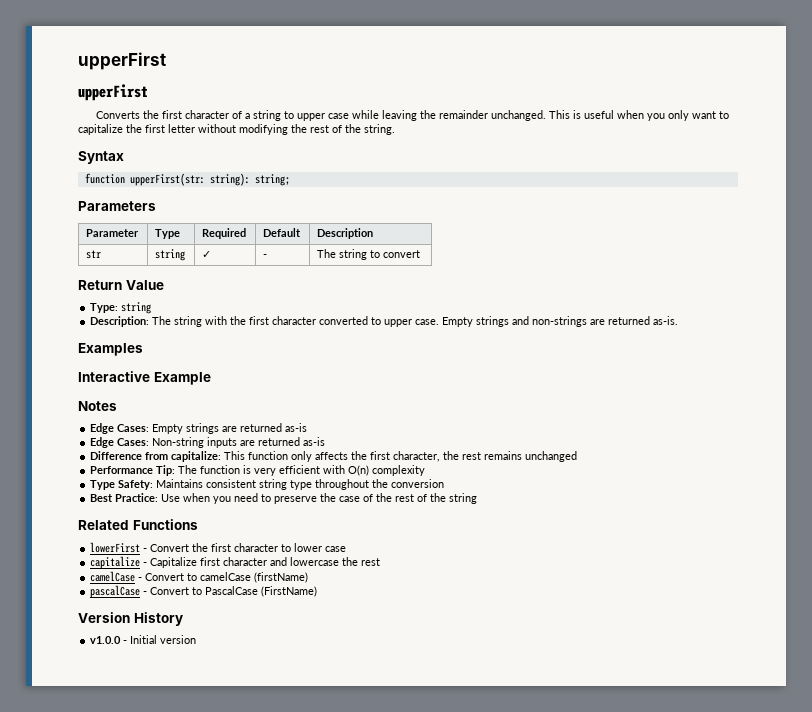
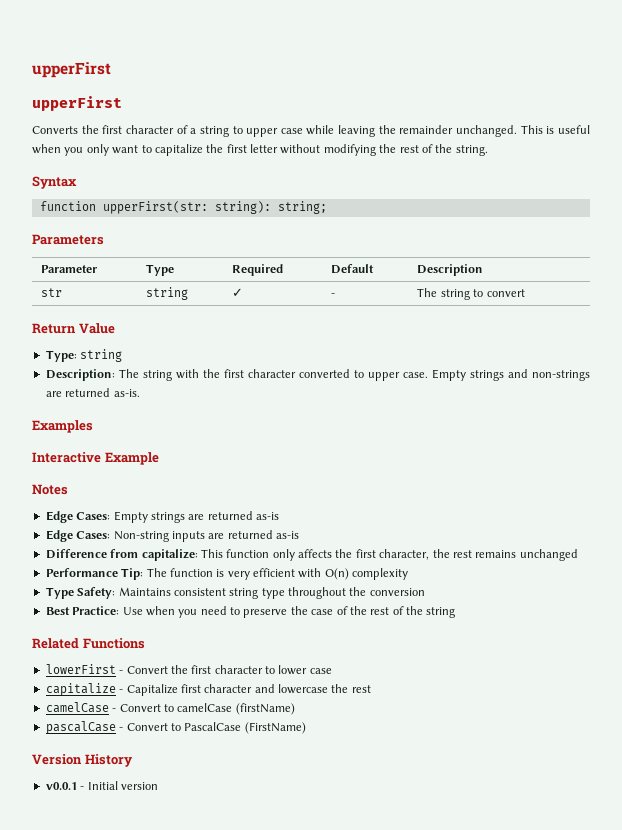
[90,636,122,644] v1.0.0 -> [45,782,77,790] v0.0.1

